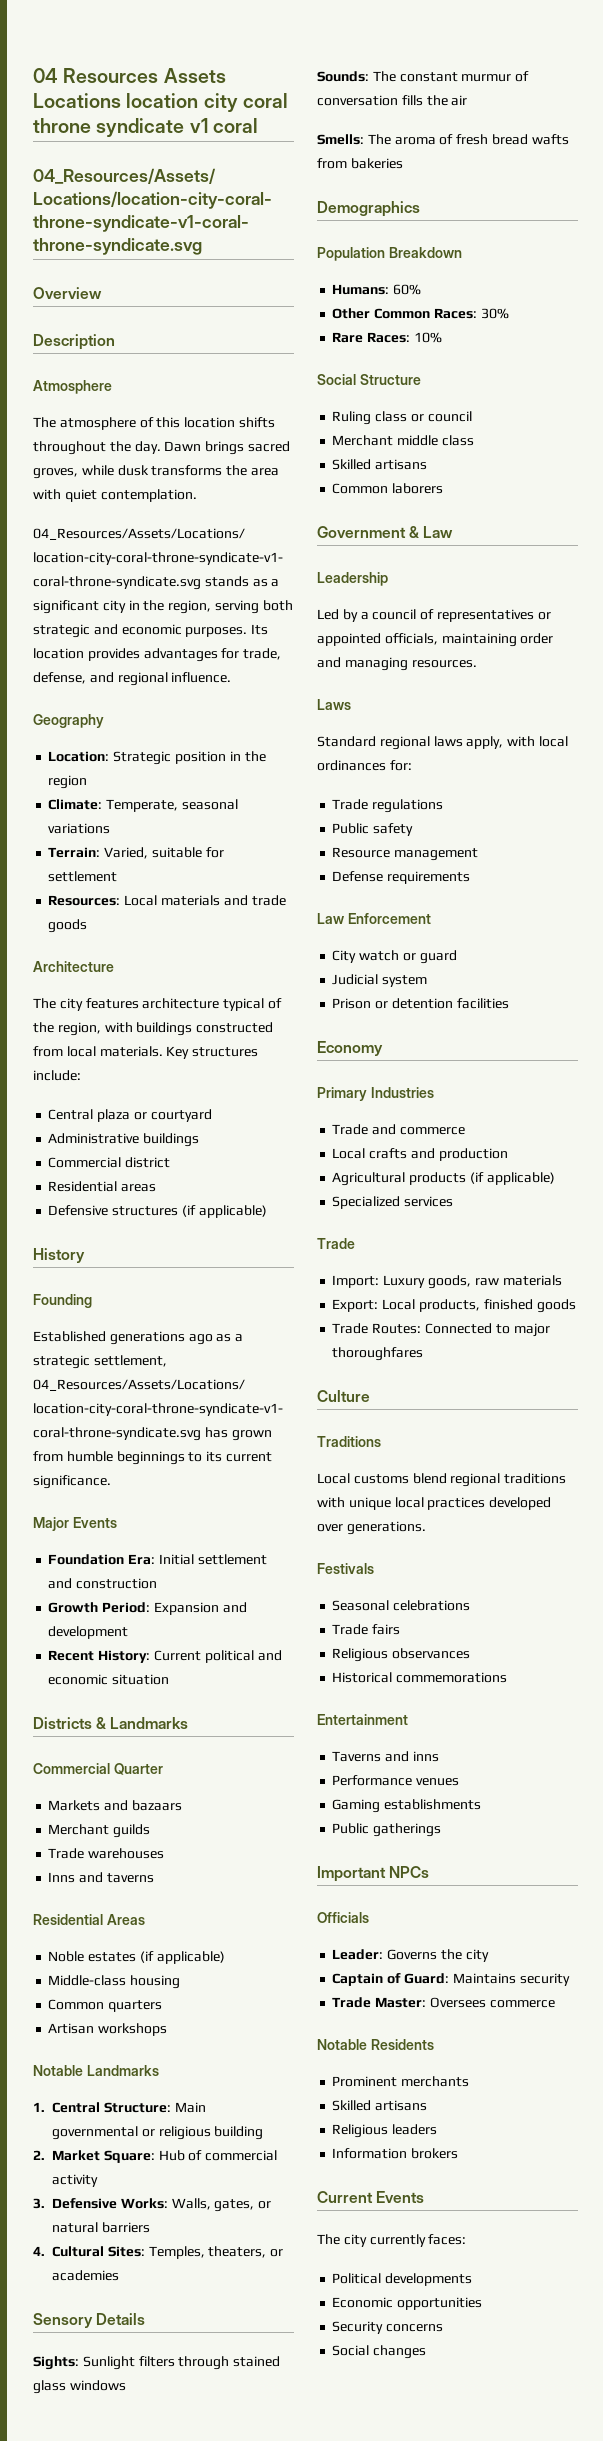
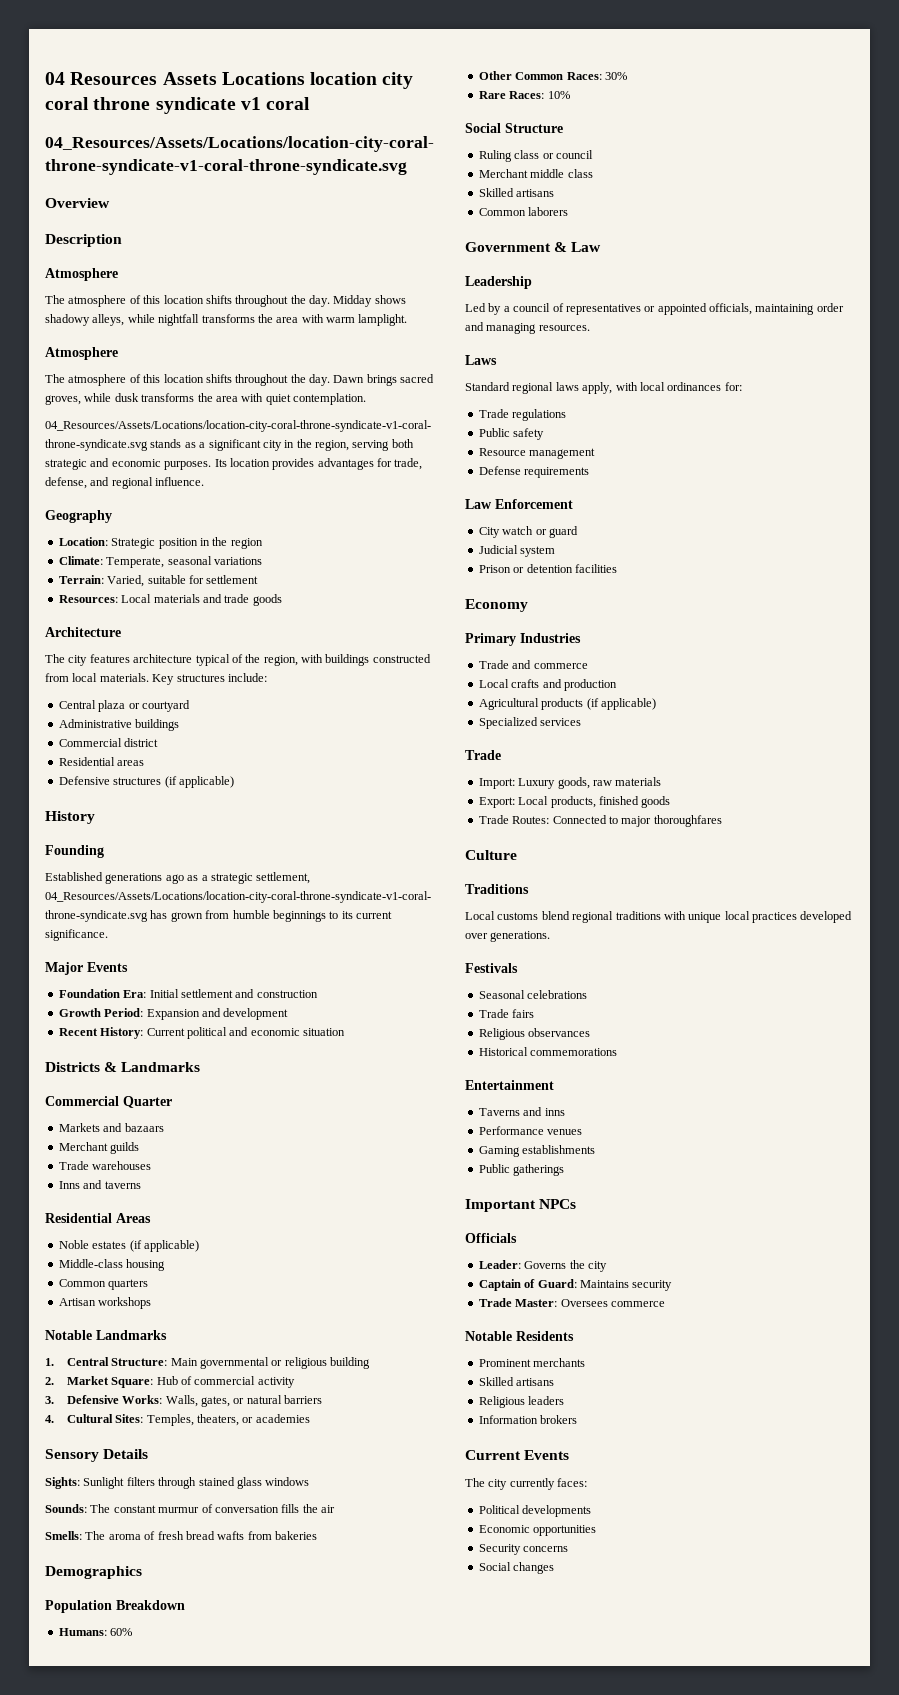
(112, 387) none -> [45,295,406,307] [45,314,408,326] [45,347,118,360] // The atmosphere of this location shifts throughout the day. Midday shows shadowy alleys, while nightfall transforms the area with warm lamplight. // Atmosphere

